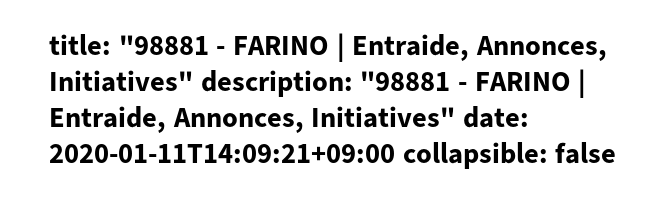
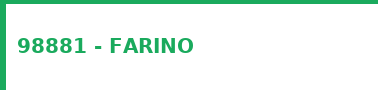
[49,33,608,62] [49,69,587,98] [49,106,530,133] [49,142,617,169] title: "98881 - FARINO | Entraide, Annonces, Initiatives" description: "98881 - FARINO | Entraide, Annonces, Initiatives" date: 2020-01-11T14:09:21+09:00 collapsible: false -> [17,38,194,53] 98881 - FARINO

